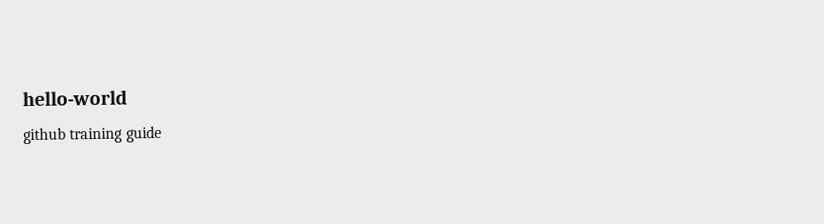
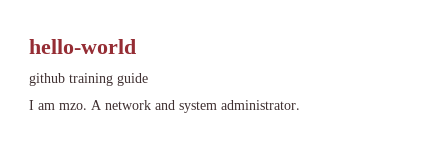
(162, 134) none -> [29,100,300,113] // I am mzo. A network and system administrator.

